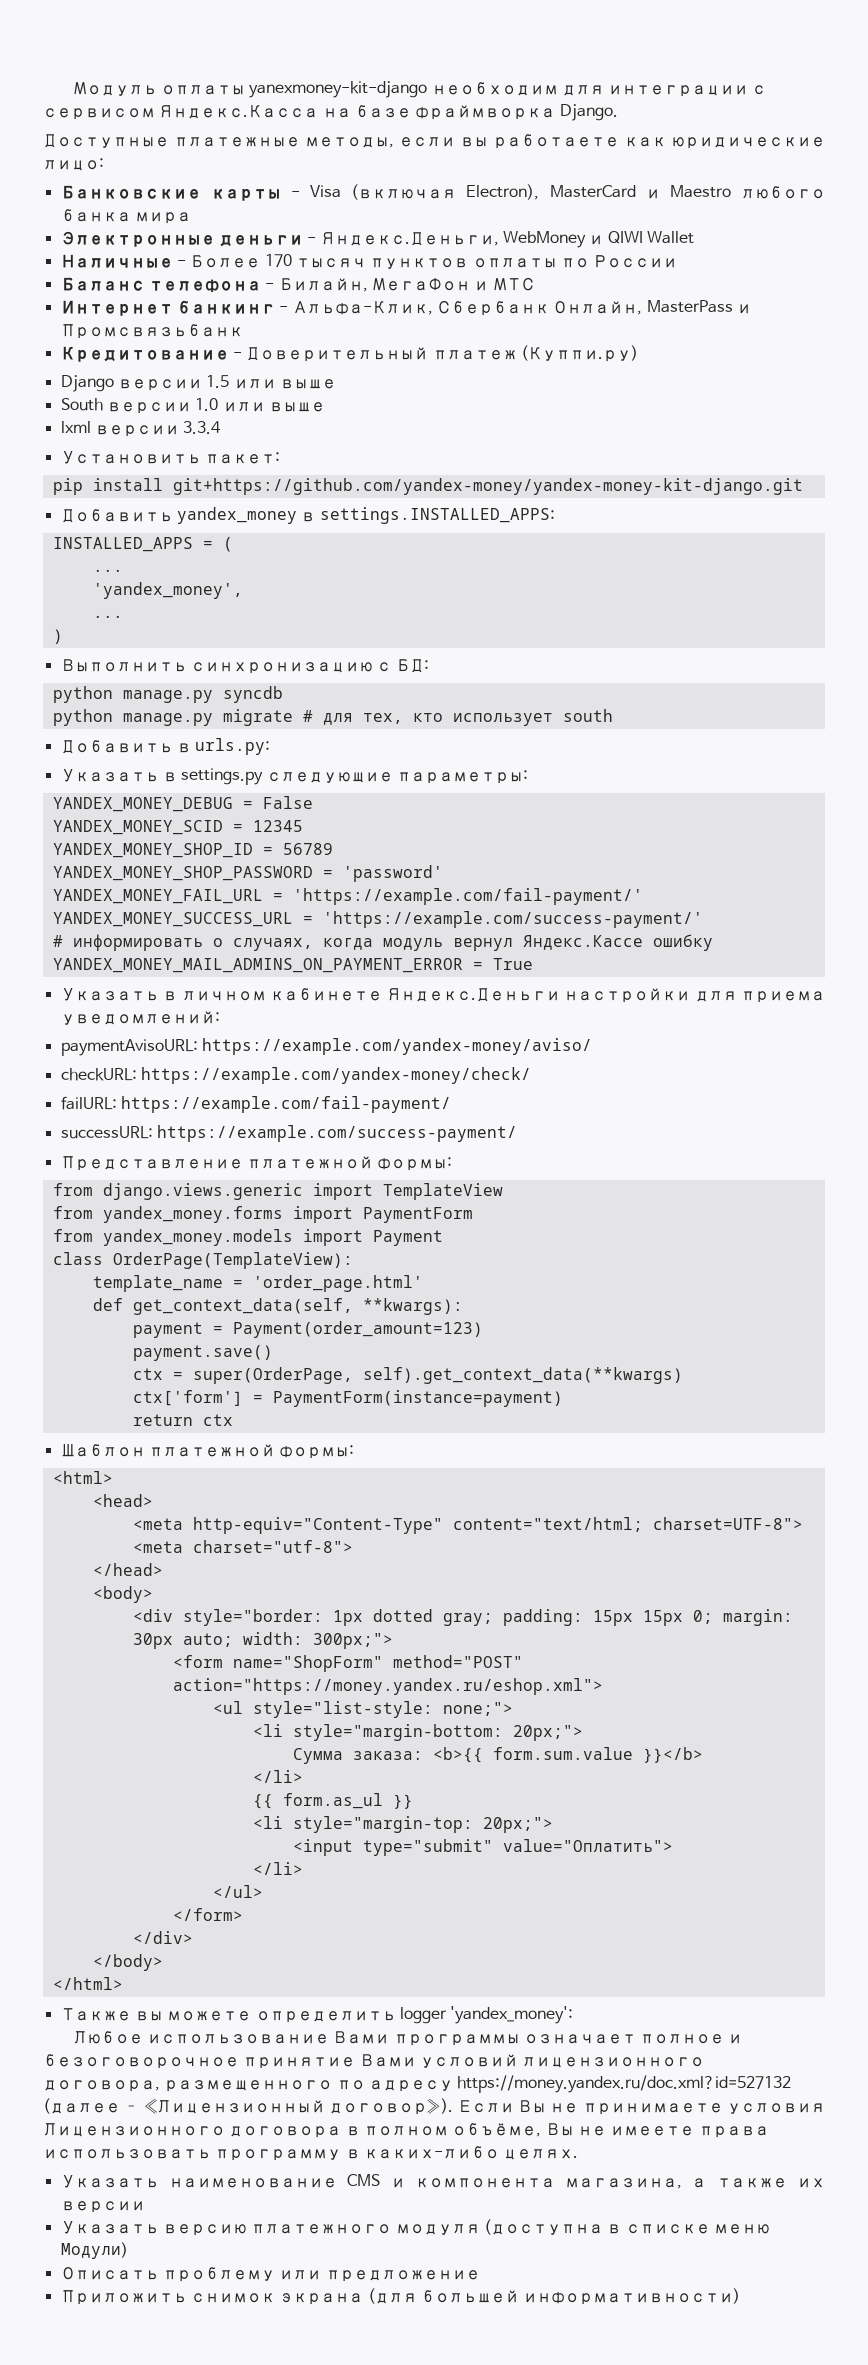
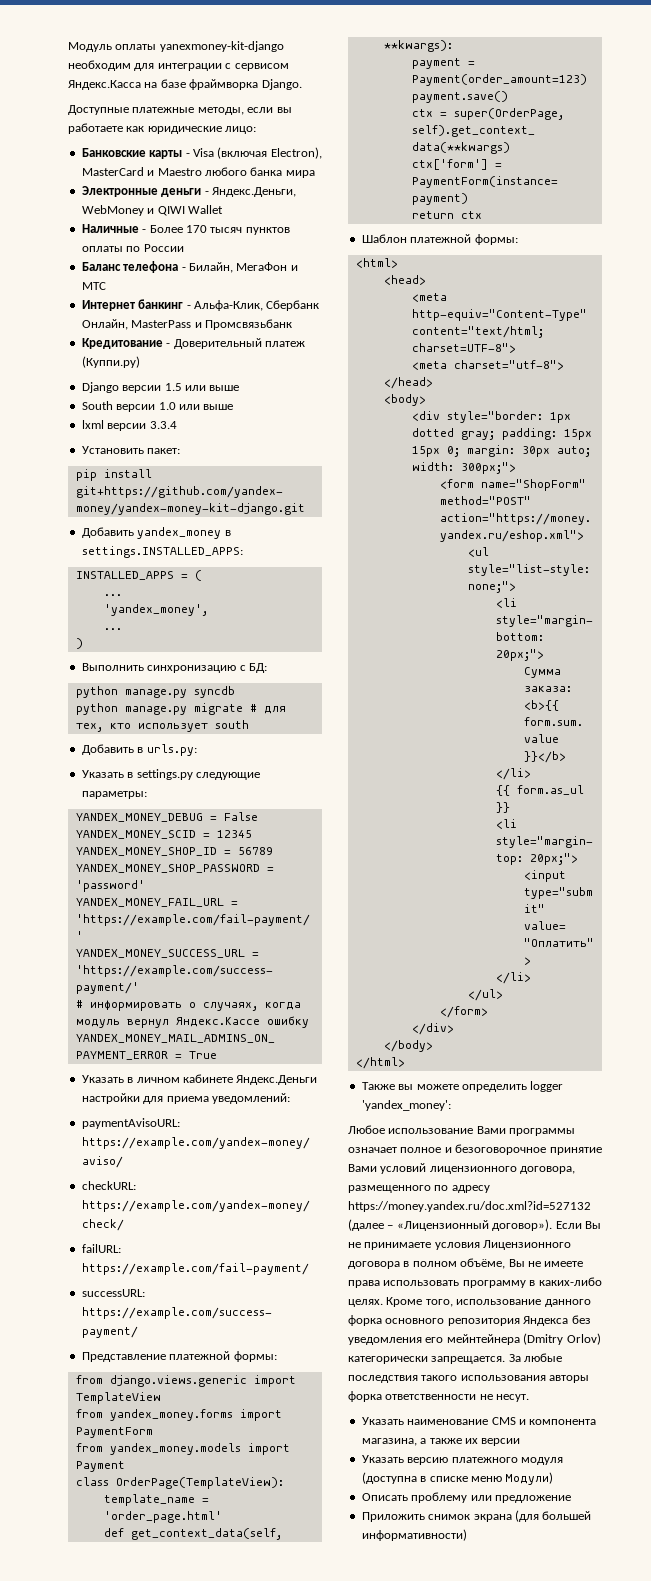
(579, 2154) none -> [386,1297,591,1307] [348,1315,591,1326] [348,1333,601,1345] [348,1353,563,1364] [348,1375,590,1383] [348,1391,530,1402] Кроме того, использование данного форка основного репозитория Яндекса без уведомления его мейнтейнера (Dmitry Orlov) категорически запрещается. За любые последствия такого использования авторы форка ответственности не несут.

